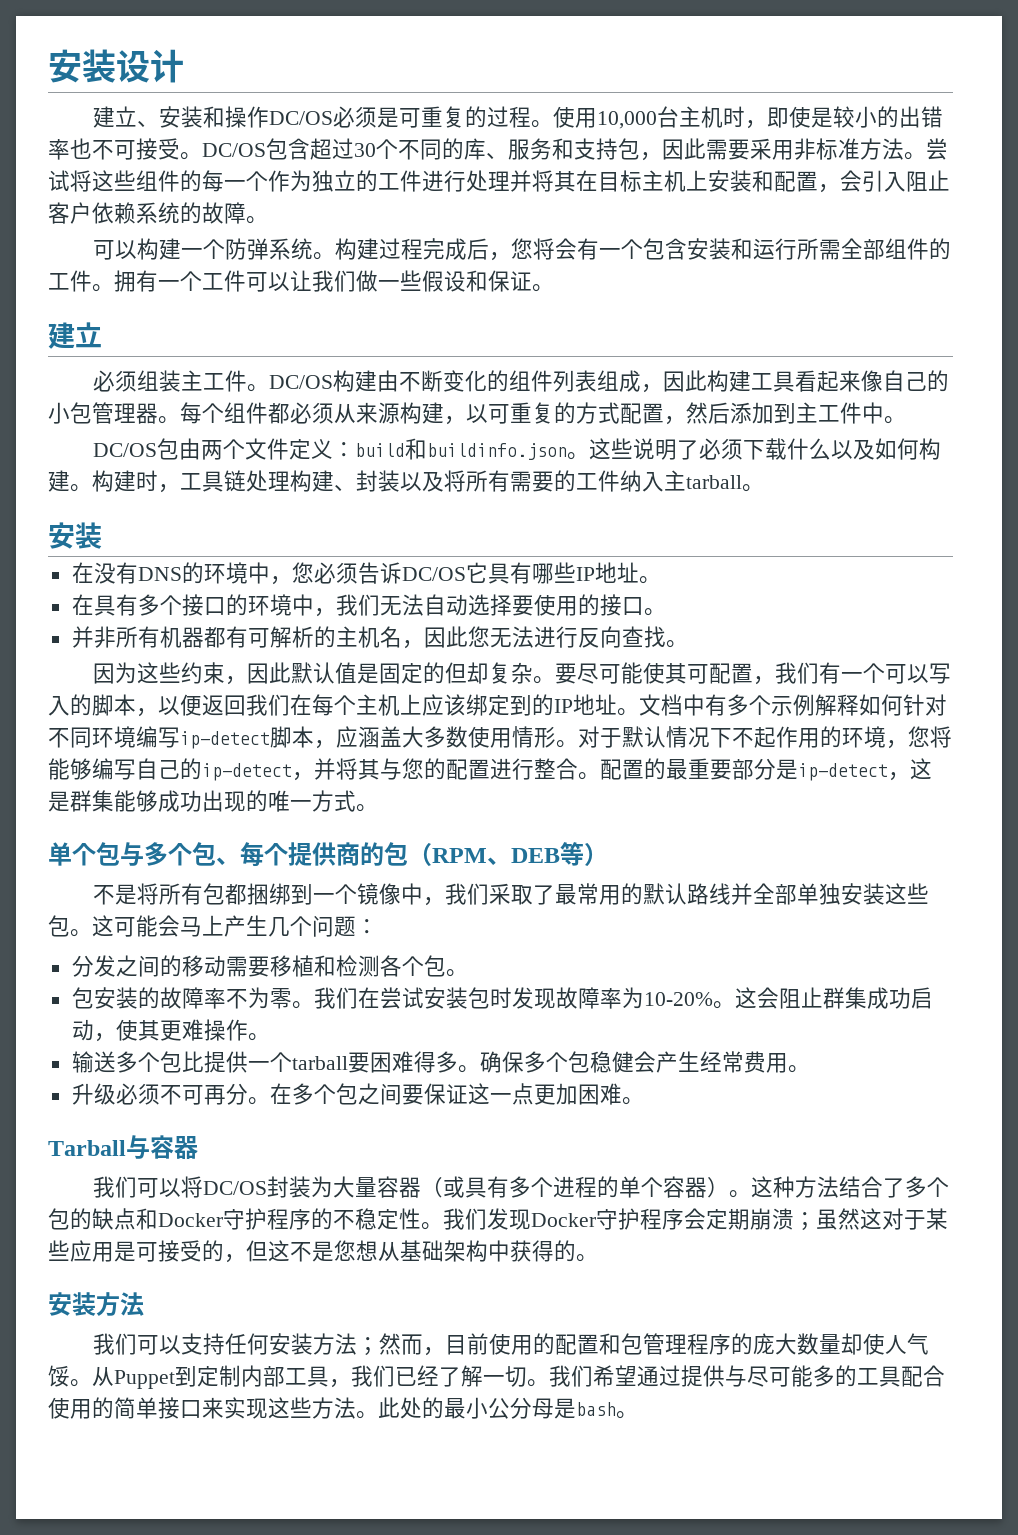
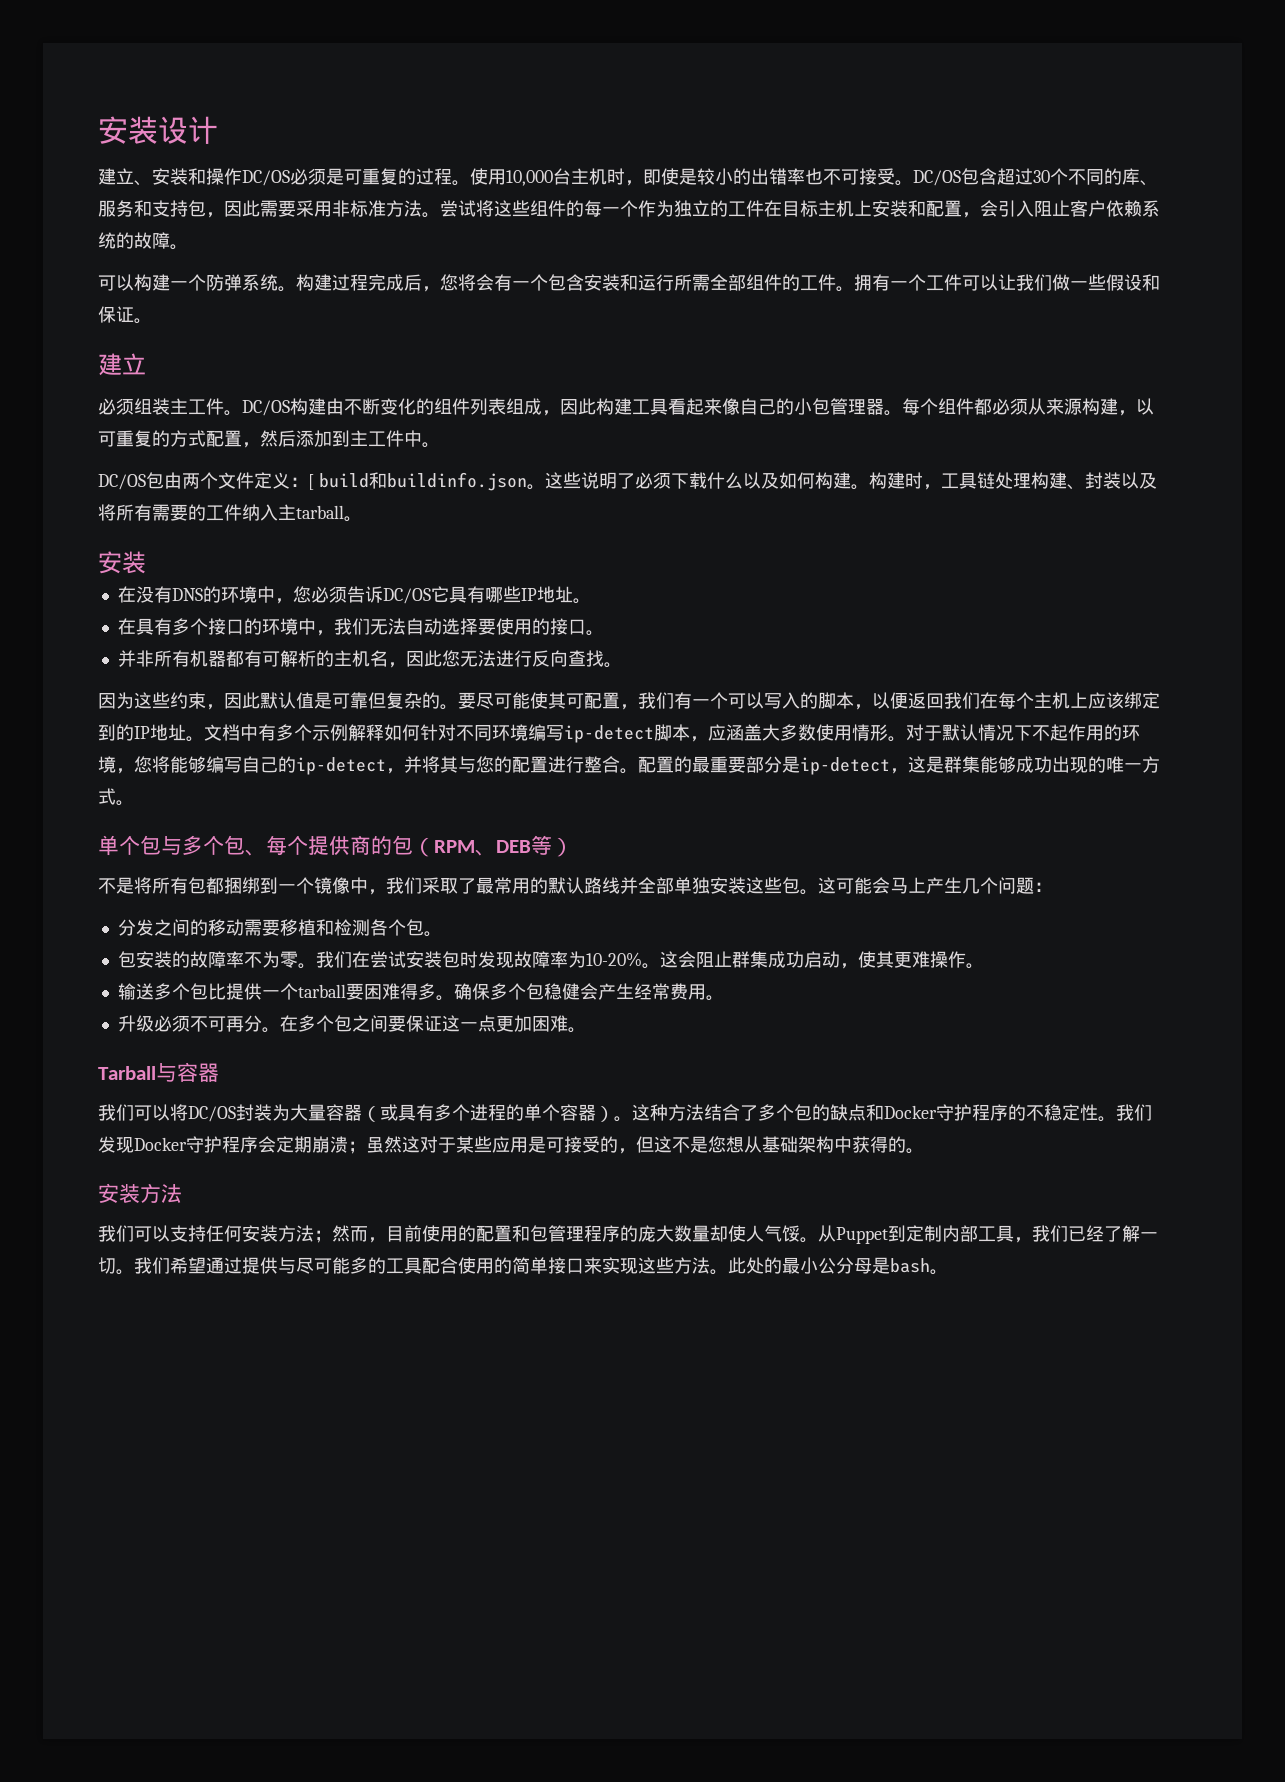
[422,170,576,192] 进行处理并将其 -> (764, 208) none
(356, 449) none -> [308,474,314,490] [
[379,662,534,684] 固定的但却复杂 -> [332,692,440,709] 可靠但复杂的

